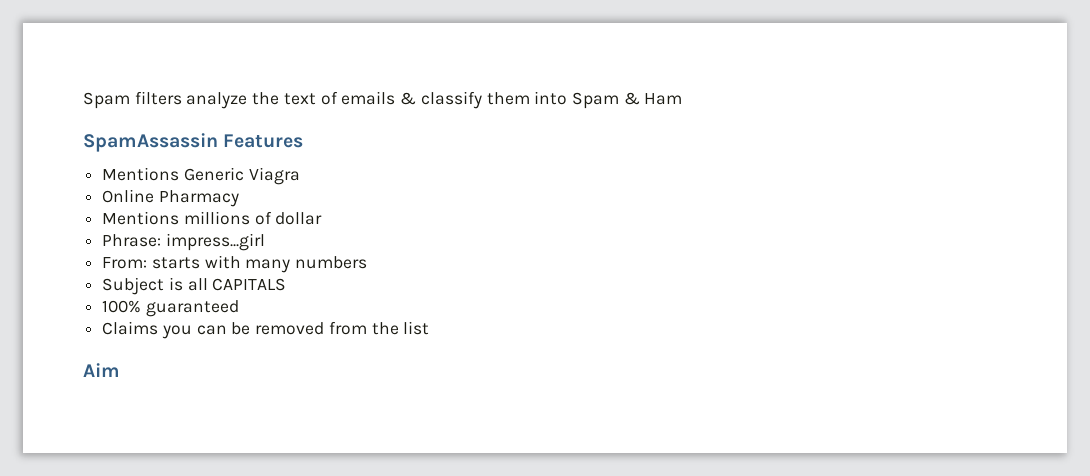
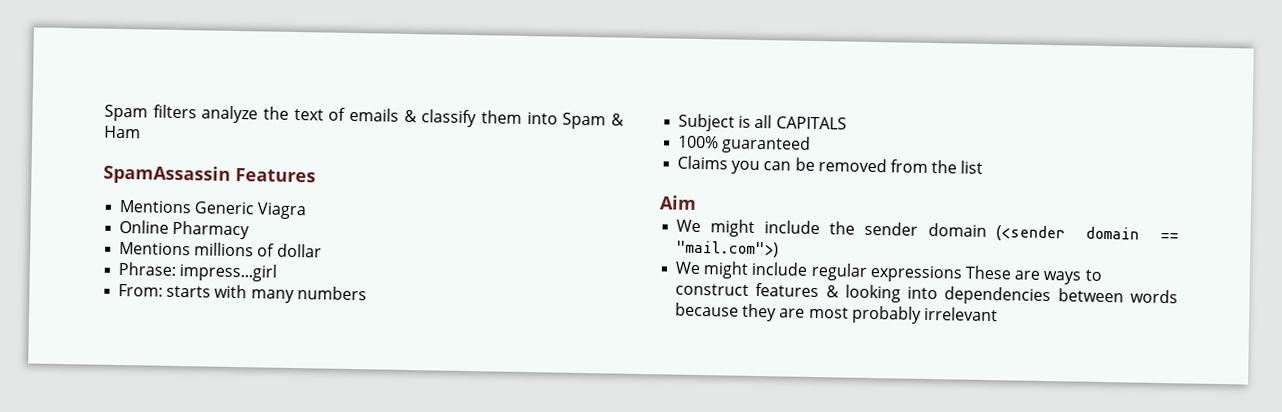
(120, 370) none -> [676,219,1179,242] [676,240,780,258] [675,261,1102,285] [675,282,1178,306] [675,302,998,324] // We might include the sender domain (<sender domain == "mail.com">) // We might include regular expressions These are ways to construct features & looking into dependencies between words because they are most probably irrelevant

